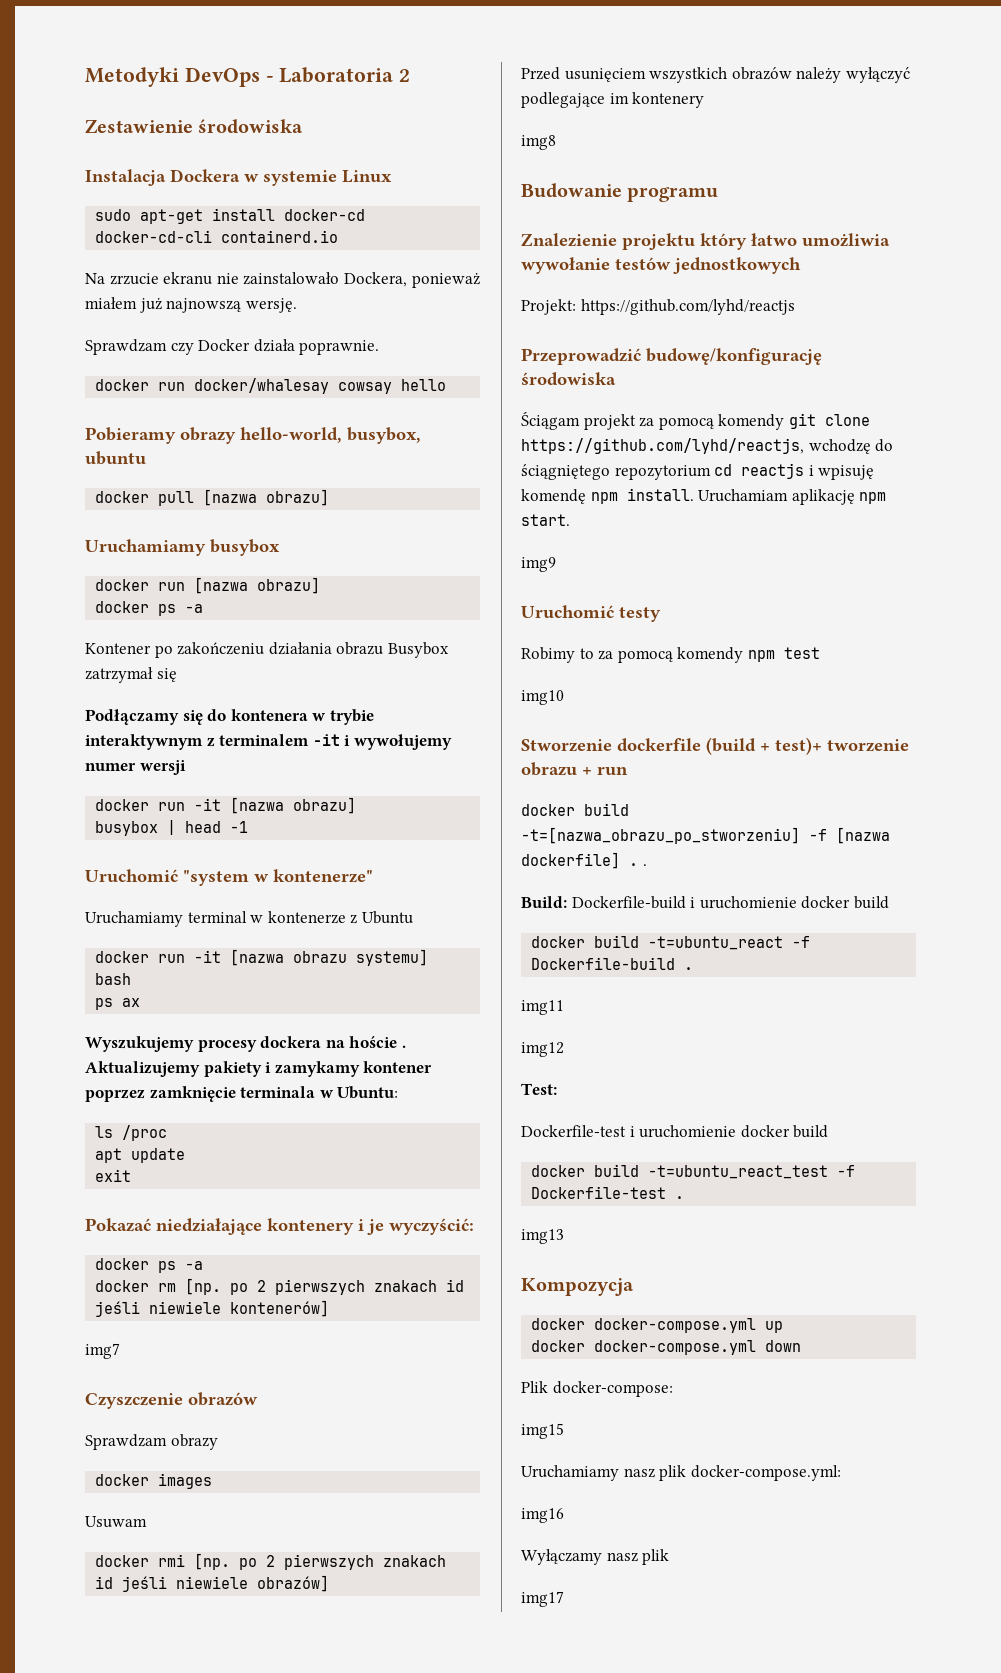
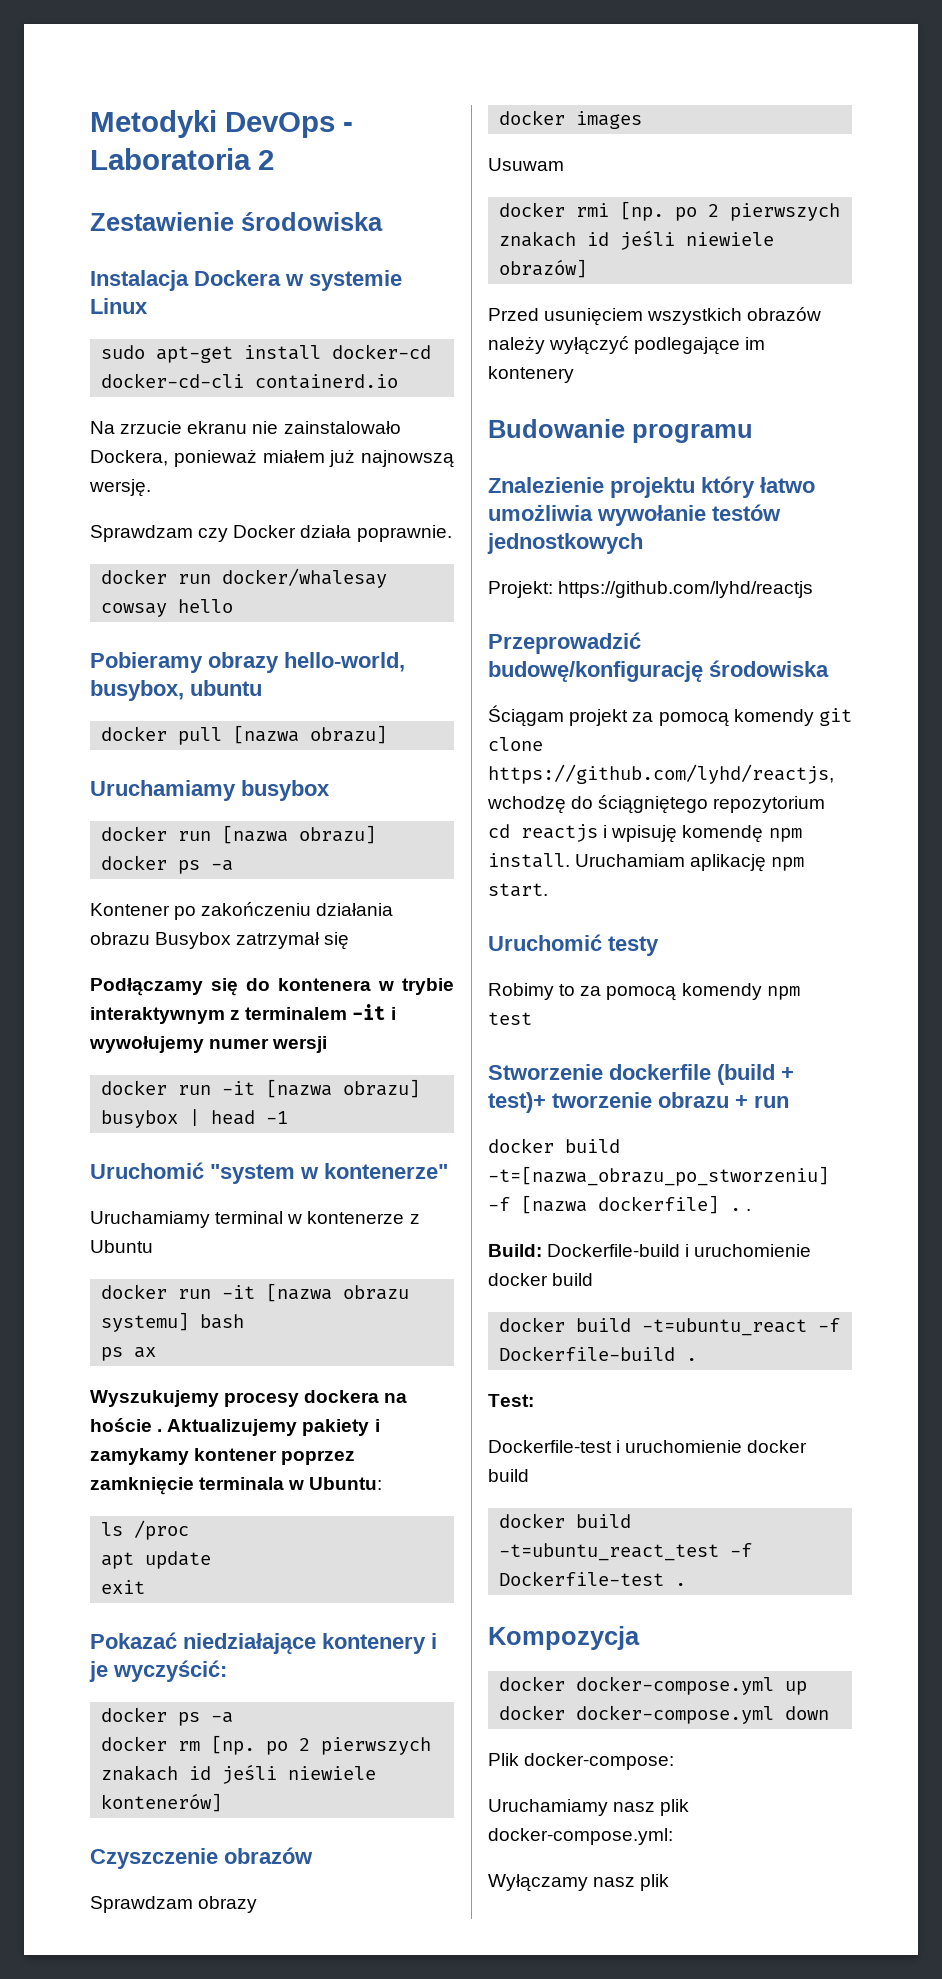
[85,1343,120,1359] // img7 -> (223, 1802) none
[521,135,556,150] // img8 -> (574, 374) none
[521,557,556,572] // img9 -> (548, 890) none
[521,690,564,705] // img10 -> (532, 1018) none
[521,1000,564,1015] [521,1042,564,1057] // img11 // img12 -> (698, 1359) none
[521,1229,564,1244] // img13 -> (687, 1584) none
[521,1423,564,1439] // img15 -> (675, 1761) none
[521,1508,564,1523] // img16 -> (673, 1836) none
[521,1591,564,1607] // img17 -> (670, 1882) none

